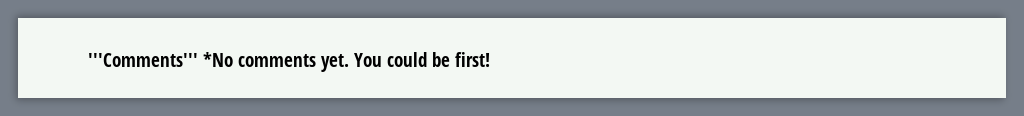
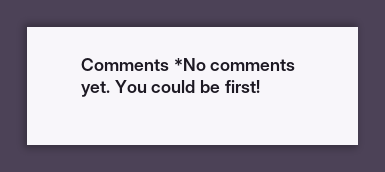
[88,53,198,67] '''Comments''' -> [81,58,169,71] Comments

